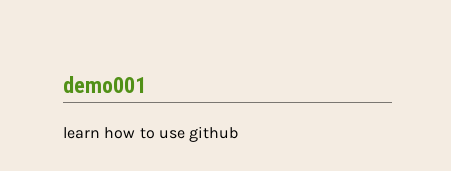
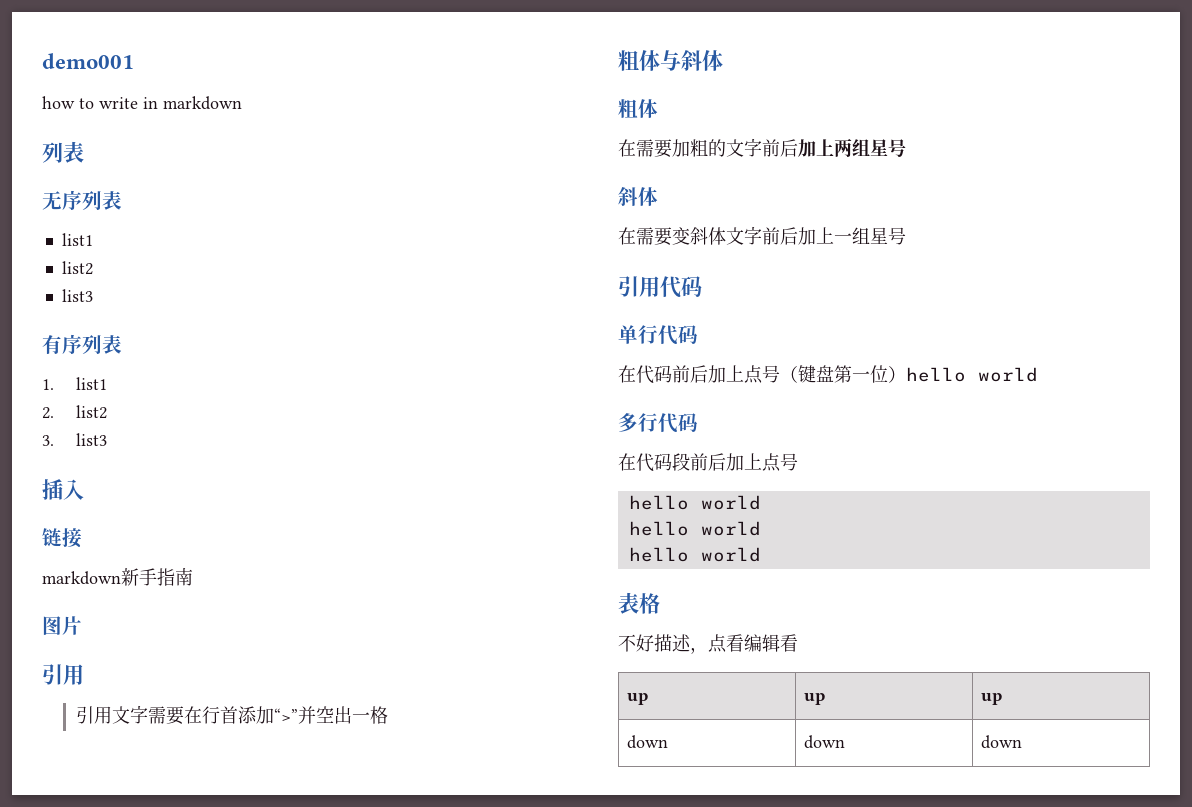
[63,127,100,139] learn -> (134, 61) none
[158,126,239,142] use github -> [99,96,242,110] [42,141,84,163] [42,190,122,211] [61,233,93,246] [61,261,93,275] [61,289,93,302] [42,334,122,355] [42,377,107,390] [42,405,107,419] [42,433,107,446] [42,479,84,500] [42,528,82,548] [42,567,193,586] [42,616,82,635] [42,664,84,685] [75,705,388,725] [618,50,723,71] [618,99,658,118] [618,138,906,158] [618,187,658,206] [618,226,906,246] [618,276,702,298] [618,325,698,345] [618,365,1038,384] [618,413,698,433] [618,453,798,472] [628,495,761,510] [628,521,761,536] [628,547,761,562] [618,592,660,614] [618,634,798,654] [627,693,649,705] [804,693,826,705] [981,693,1003,705] [627,735,669,749] [804,735,846,749] [981,735,1023,749] write in markdown // 列表 // 无序列表 // list1 // list2 // list3 // 有序列表 // 1. list1 // 2. list2 // 3. list3 // 插入 // 链接 // markdown新手指南 // 图片 // 引用 // 引用文字需要在行首添加“>”并空出一格 // 粗体与斜体 // 粗体 // 在需要加粗的文字前后加上两组星号 // 斜体 // 在需要变斜体文字前后加上一组星号 // 引用代码 // 单行代码 // 在代码前后加上点号（键盘第一位）hello world // 多行代码 // 在代码段前后加上点号 // hello world // hello world // hello world // 表格 // 不好描述，点看编辑看 // up | up | up // down | down | down

